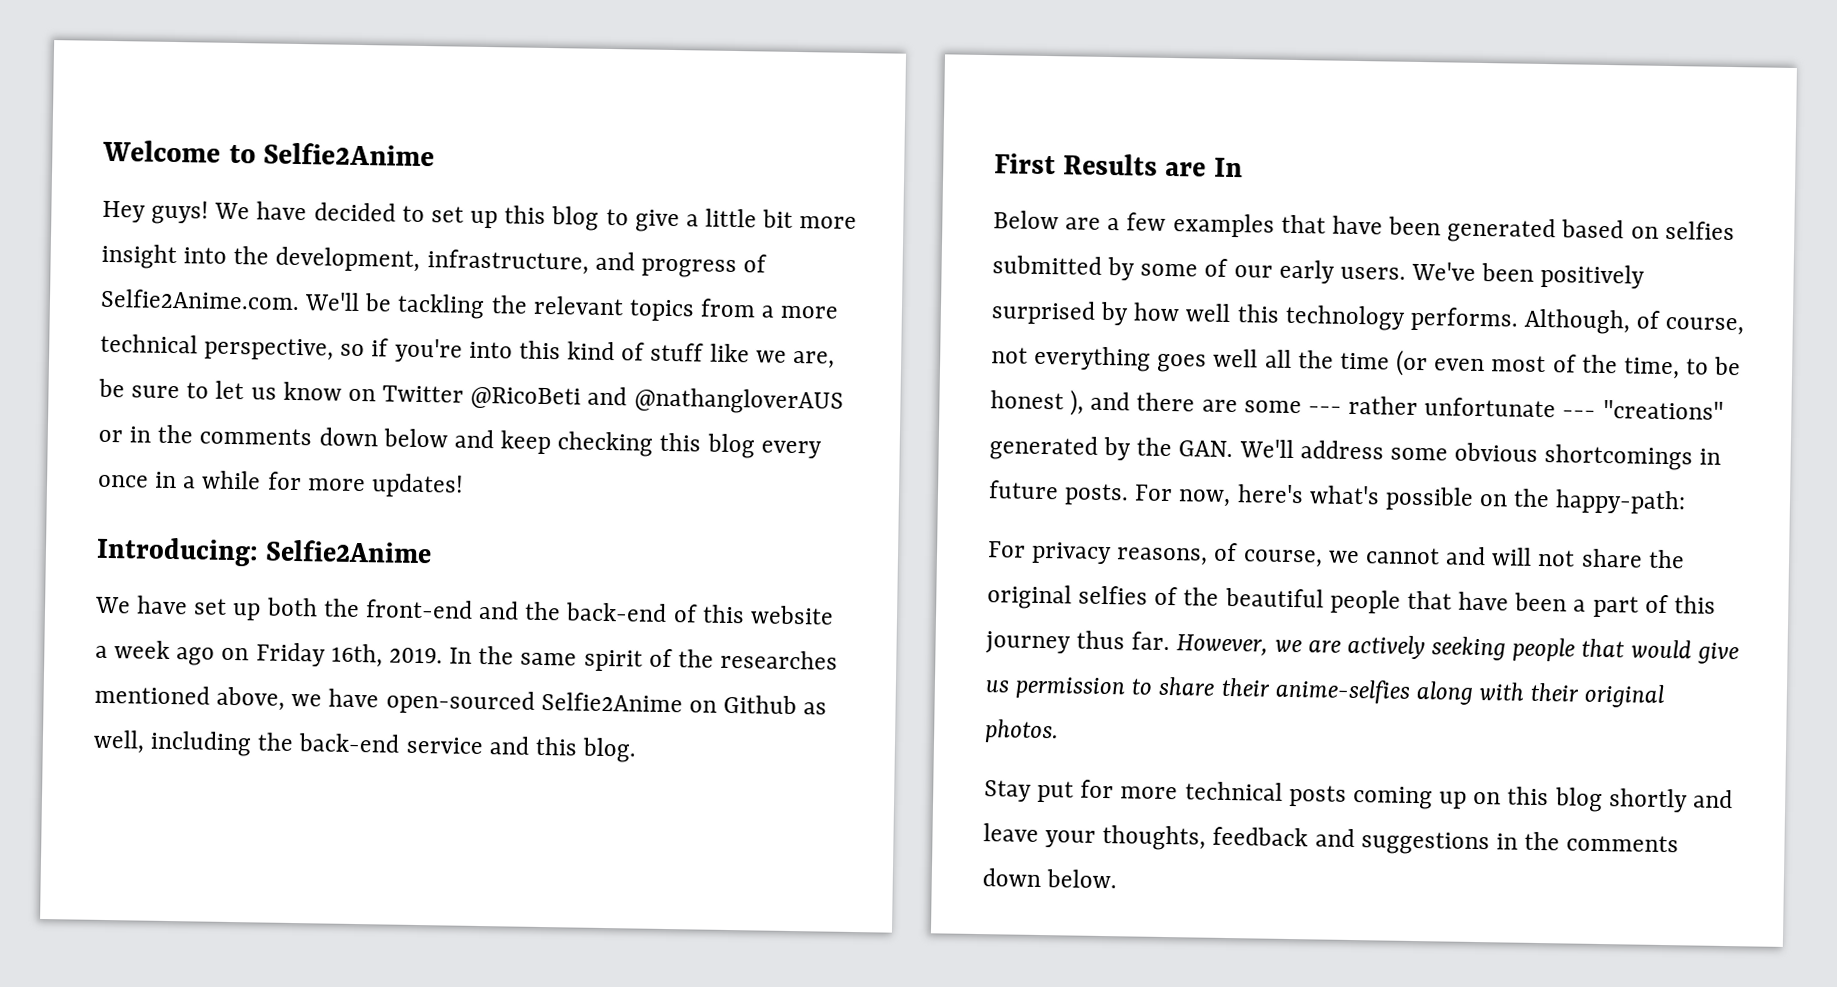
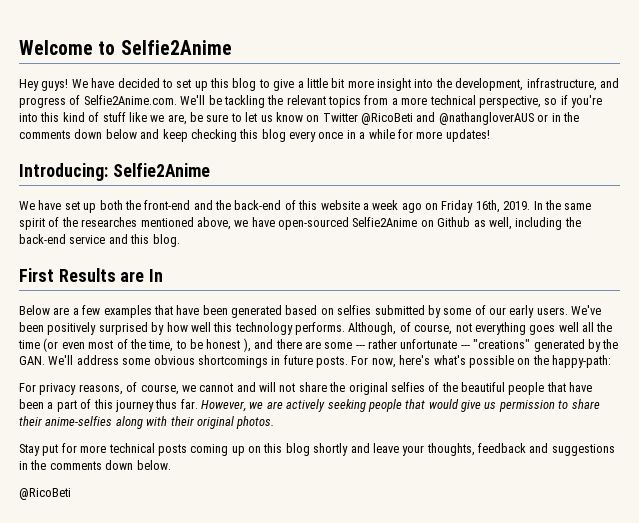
(1118, 879) none -> [19,488,71,500] // @RicoBeti

